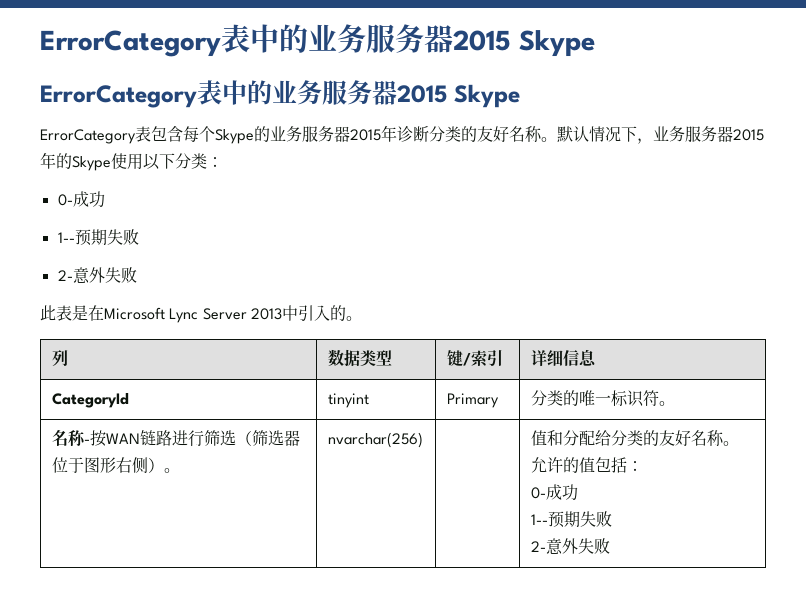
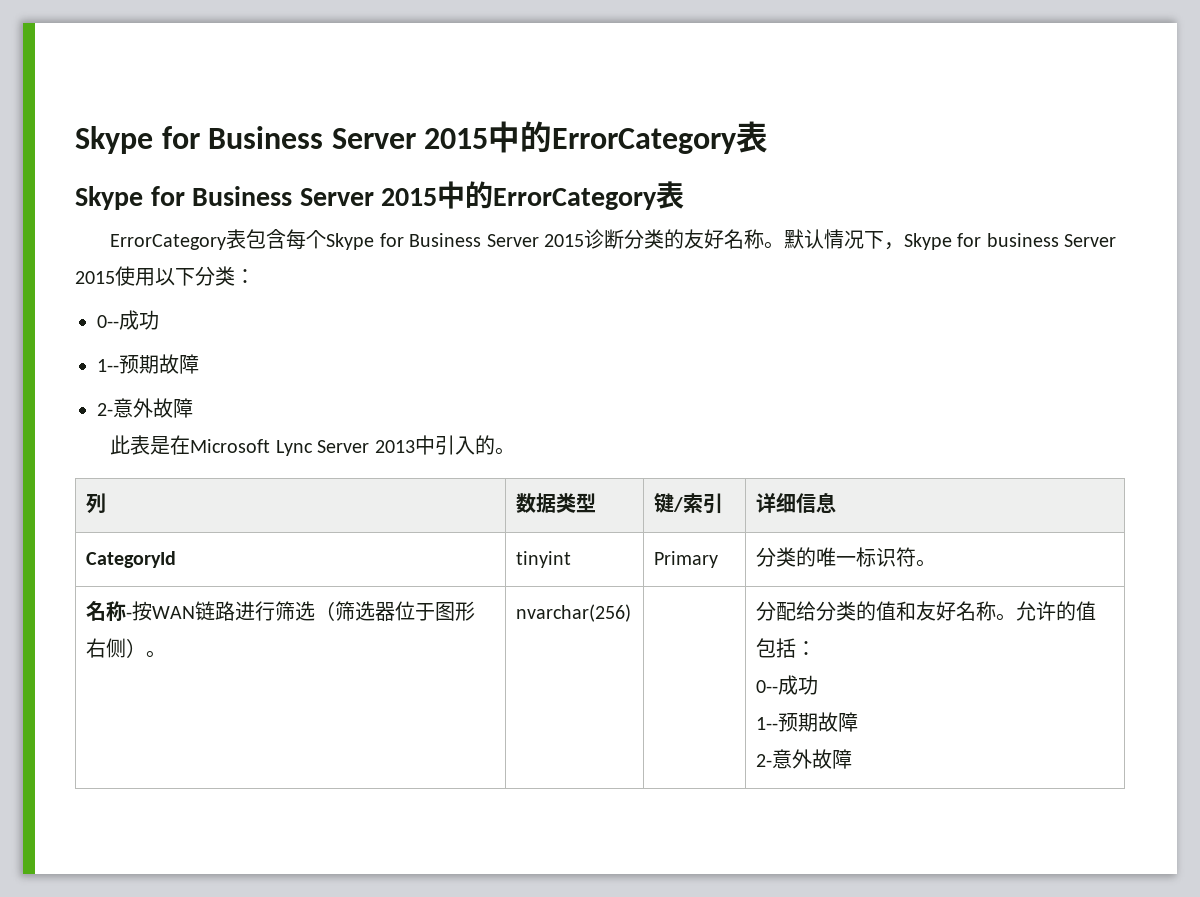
[40,24,595,57] [40,80,520,108] ErrorCategory表中的业务服务器2015 Skype // ErrorCategory表中的业务服务器2015 Skype -> [75,121,769,154] [75,181,685,210] Skype for Business Server 2015中的ErrorCategory表 // Skype for Business Server 2015中的ErrorCategory表
[254,125,397,142] 的业务服务器2015年 -> [379,233,585,247] for Business Server 2015
[653,126,764,142] [40,152,111,171] 业务服务器2015年的Skype -> [904,233,1117,250] [75,271,115,284] Skype for business Server 2015
[57,191,105,208] [57,229,139,246] [57,267,137,284] 0-成功 // 1--预期失败 // 2-意外失败 -> [97,310,159,330] [97,354,199,374] [97,398,193,418] 0--成功 // 1--预期故障 // 2-意外故障
[530,430,563,446] 值和 -> (632, 613) none
(659, 438) none -> [876,601,917,621] 值和
[530,484,578,501] [530,511,612,528] [530,538,610,555] 0-成功 // 1--预期失败 // 2-意外失败 -> [756,675,819,695] [756,712,859,732] [756,749,853,769] 0--成功 // 1--预期故障 // 2-意外故障

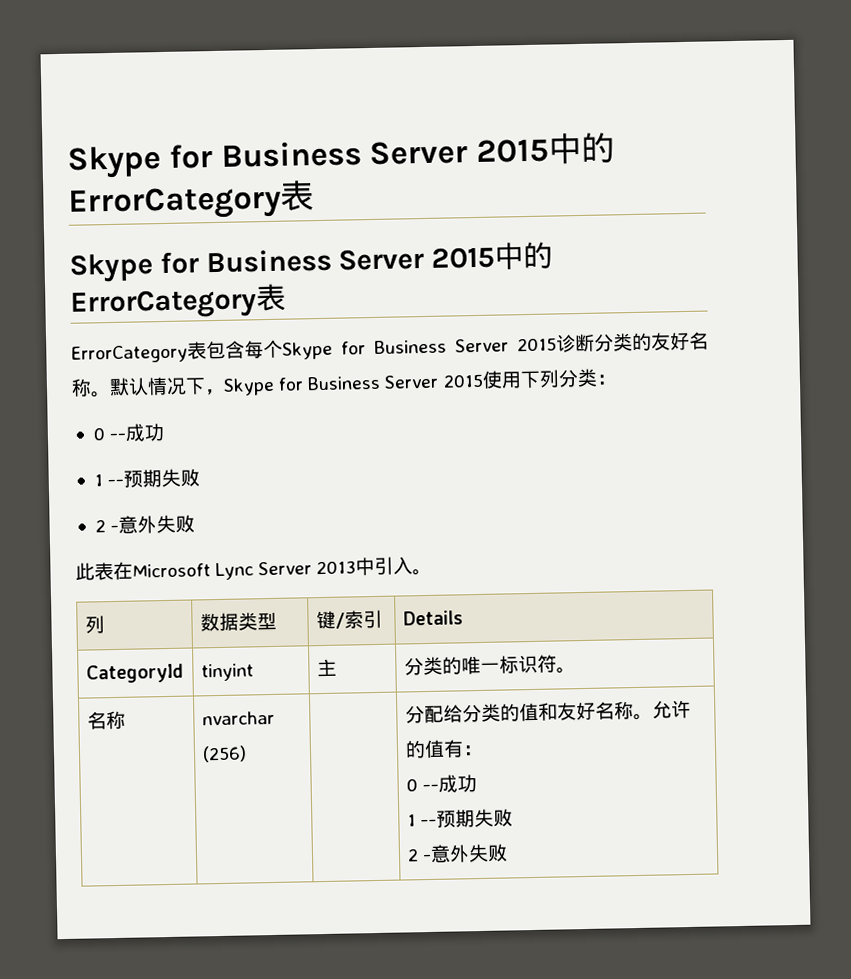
[986,233,1059,247] business -> [307,375,382,391] Business
[155,268,195,286] 以下 -> [519,369,560,389] 下列
[97,310,159,330] [97,354,199,374] [97,398,193,418] 0--成功 // 1--预期故障 // 2-意外故障 -> [92,422,166,442] [93,468,201,488] [94,514,196,534] 0 --成功 // 1 --预期失败 // 2 -意外失败
[150,436,171,455] 是 -> (114, 571) none
[474,435,495,455] 的 -> (414, 565) none
[756,492,837,513] 详细信息 -> [402,610,463,626] Details
[654,551,719,568] Primary -> [316,658,337,678] 主
[126,601,476,621] [86,638,167,658] [516,604,632,622] -按WAN链路进行筛选（筛选器位于图形右侧）。 | nvarchar(256) -> [201,710,275,726] [201,745,247,763] | nvarchar (256)
[756,638,817,658] [756,675,819,695] [756,712,859,732] [756,749,853,769] 包括： // 0--成功 // 1--预期故障 // 2-意外故障 -> [442,739,483,758] [405,774,477,793] [406,808,513,828] [406,843,508,863] 有： // 0 --成功 // 1 --预期失败 // 2 -意外失败

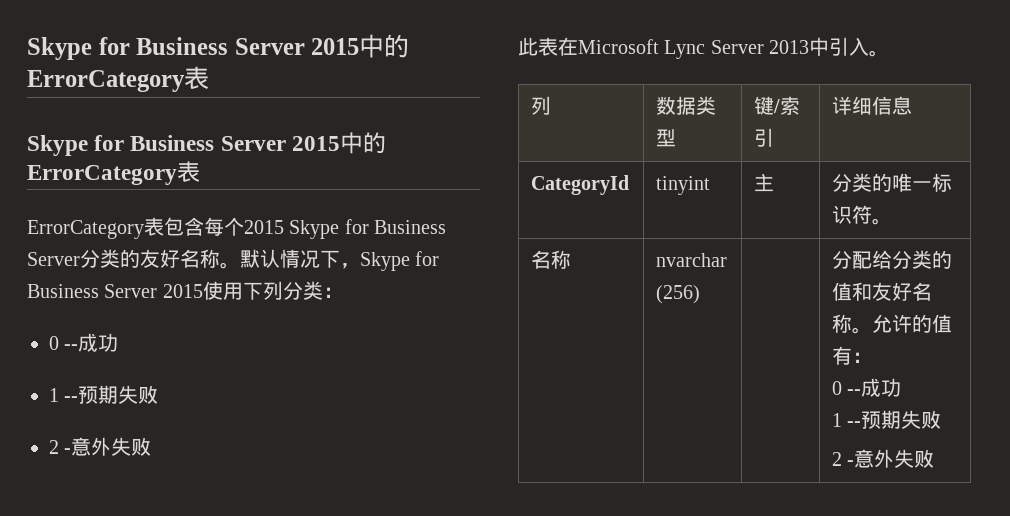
[282,333,595,360] Skype for Business Server 2015诊断 -> [244,219,447,239] [27,252,80,266] 2015 Skype for Business Server
[402,610,463,626] Details -> [832,96,913,115] 详细信息

